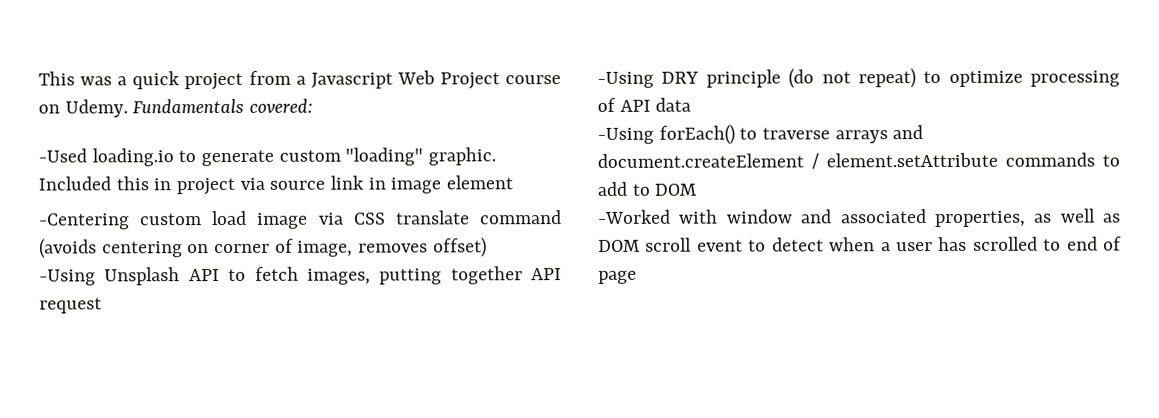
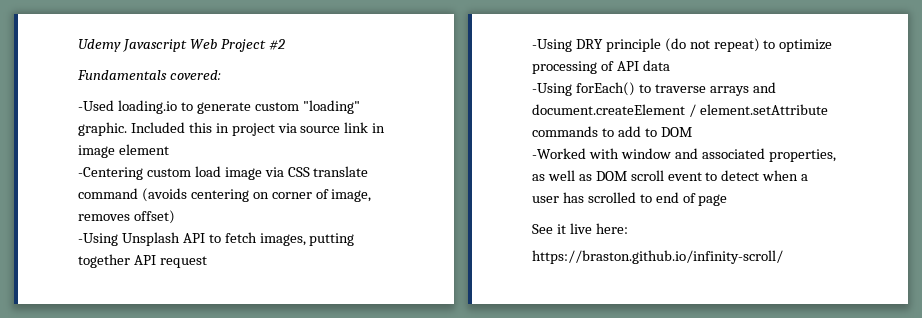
[38,70,561,91] [38,99,128,118] This was a quick project from a Javascript Web Project course on Udemy. -> [78,39,285,52] Udemy Javascript Web Project #2 //
(637, 277) none -> [532,223,628,234] [532,250,783,264] // See it live here: // https://braston.github.io/infinity-scroll/

